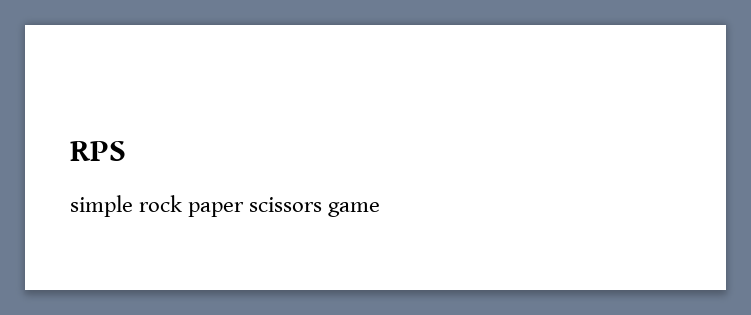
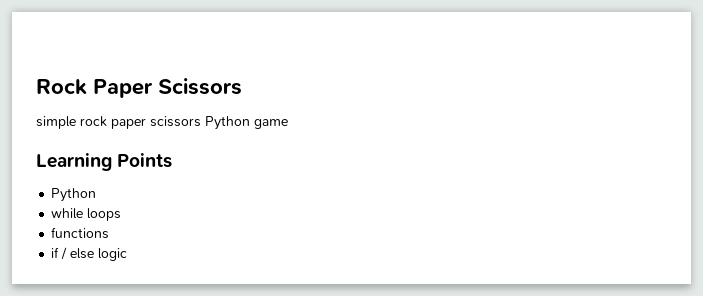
[70,141,126,161] RPS -> [36,78,242,98] Rock Paper Scissors
(323, 204) none -> [205,116,250,130] Python
(381, 209) none -> [36,153,173,171] [51,188,97,202] [51,208,122,221] [51,227,110,239] [51,247,128,261] // Learning Points // Python // while loops // functions // if / else logic

